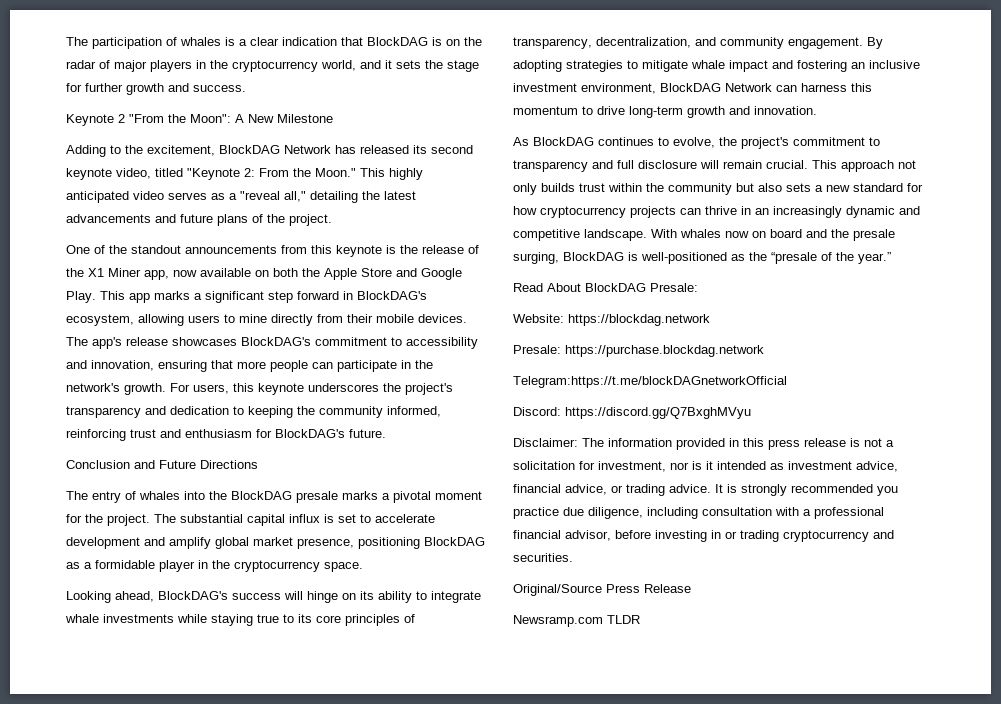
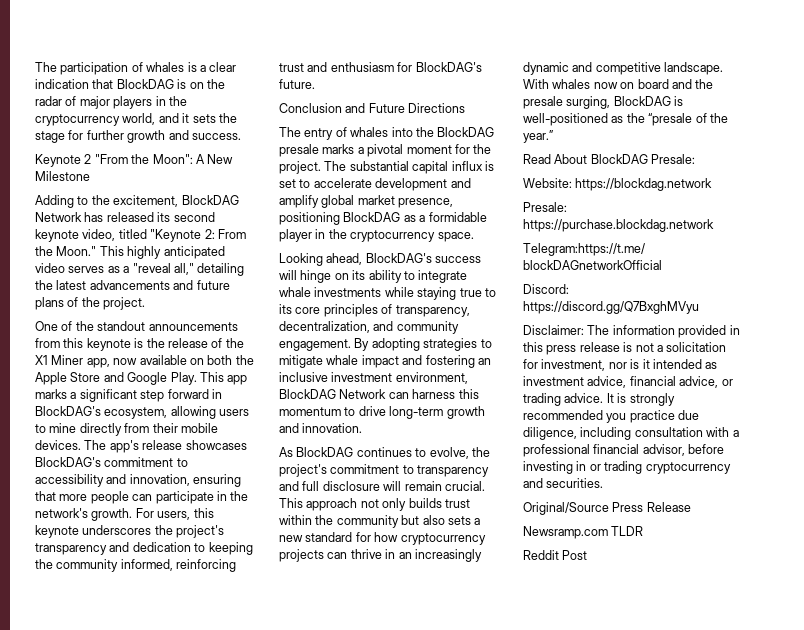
(640, 619) none -> [523,550,588,560] // Reddit Post

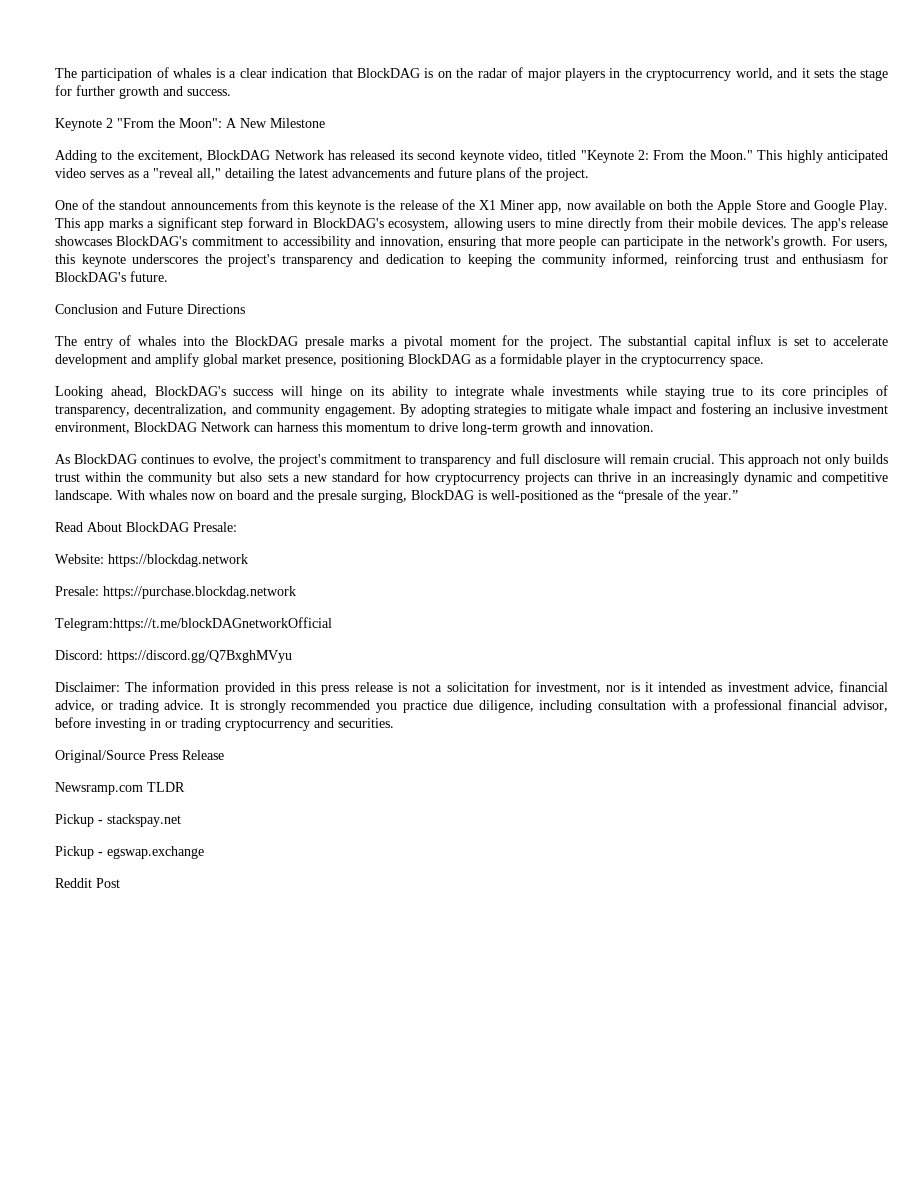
(644, 531) none -> [55,814,181,827] [55,846,204,859] // Pickup - stackspay.net // Pickup - egswap.exchange

